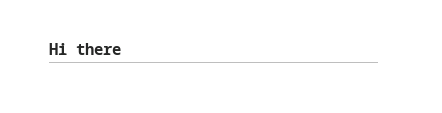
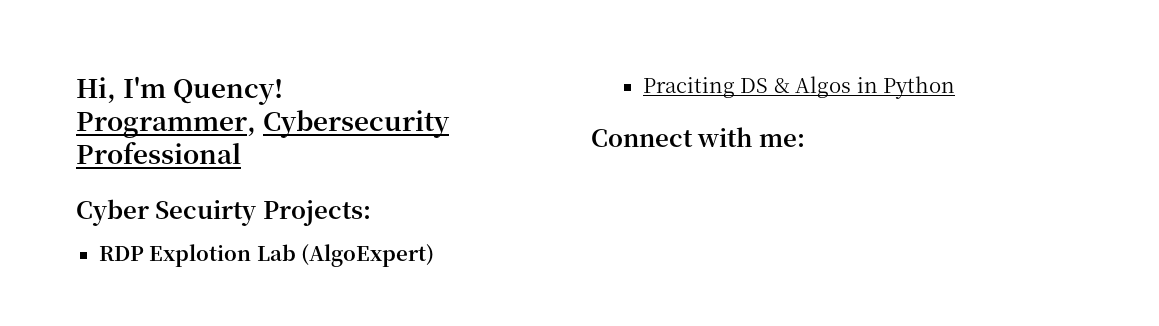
[49,43,121,55] Hi there -> [76,76,284,105] [76,110,451,138] [76,142,241,164] [76,199,371,226] [98,244,435,267] [642,76,956,99] [591,127,805,147] Hi, I'm Quency! // Programmer, Cybersecurity Professional // Cyber Secuirty Projects: // RDP Explotion Lab (AlgoExpert) // Praciting DS & Algos in Python // Connect with me:

